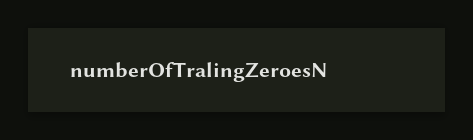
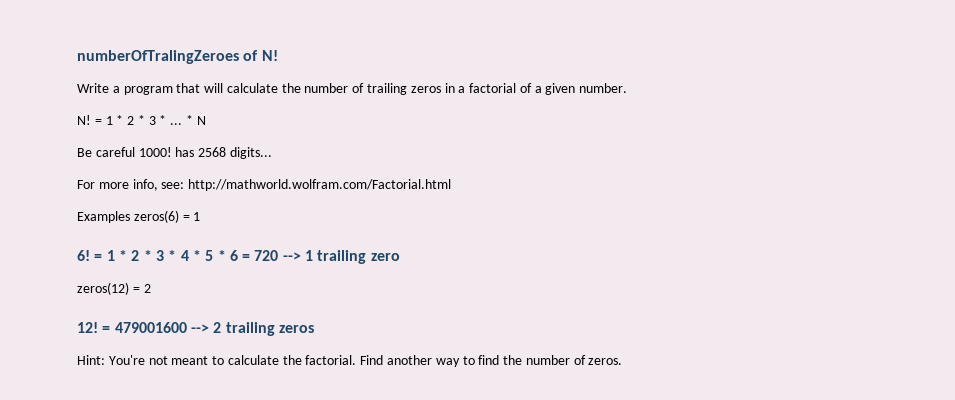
[70,62,327,82] numberOfTralingZeroesN -> [77,50,278,64] [77,83,628,95] [77,115,206,125] [77,147,272,159] [77,179,452,191] [77,210,201,223] [77,250,400,264] [77,282,151,295] [77,322,314,336] [77,355,623,367] numberOfTralingZeroes of N! // Write a program that will calculate the number of trailing zeros in a factorial of a given number. // N! = 1 * 2 * 3 * ... * N // Be careful 1000! has 2568 digits... // For more info, see: http://mathworld.wolfram.com/Factorial.html // Examples zeros(6) = 1 // 6! = 1 * 2 * 3 * 4 * 5 * 6 = 720 --> 1 trailing zero // zeros(12) = 2 // 12! = 479001600 --> 2 trailing zeros // Hint: You're not meant to calculate the factorial. Find another way to find the number of zeros.

